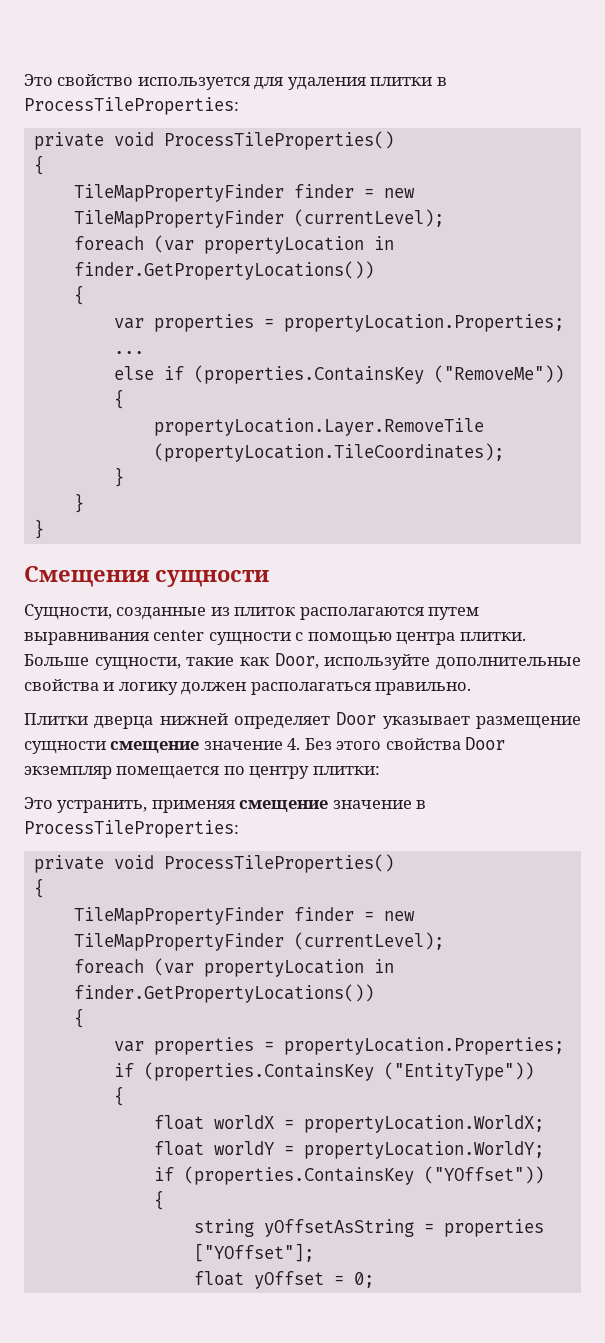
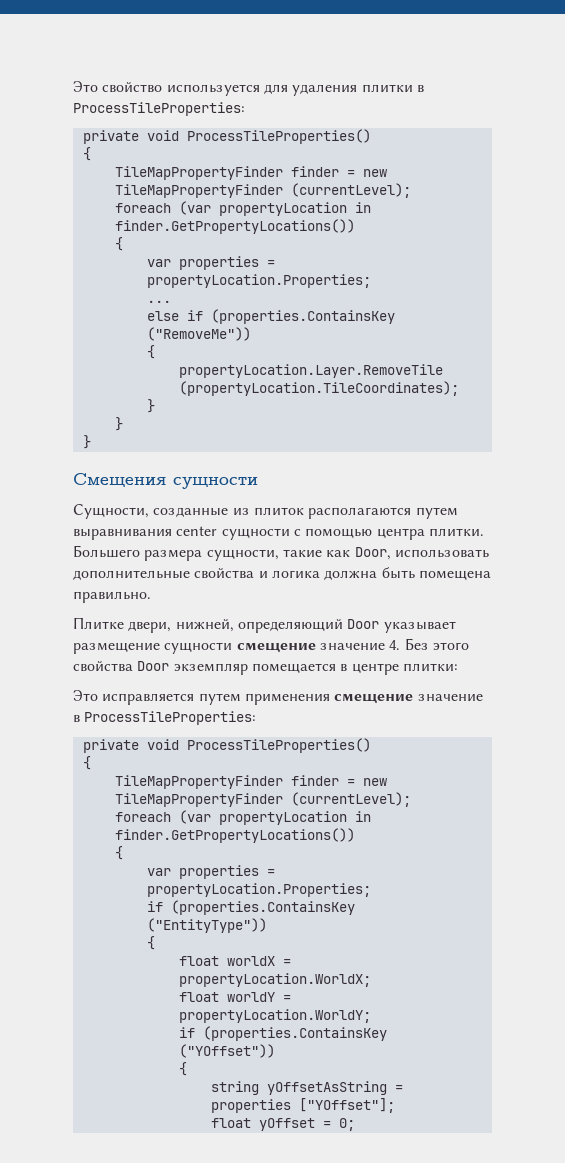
[24,654,89,666] Больше -> [73,545,203,561] Большего размера
[324,654,431,670] используйте -> [394,549,489,558] использовать
[118,682,472,695] [24,713,330,729] логику должен располагаться правильно. // Плитки дверца нижней определяет -> [271,567,491,581] [73,591,151,603] [73,617,343,633] логика должна быть помещена правильно. // Плитке двери, нижней, определяющий
[223,766,310,779] по центру -> [340,663,399,675] в центре
[57,800,235,813] устранить, применяя -> [102,693,330,705] исправляется путем применения

